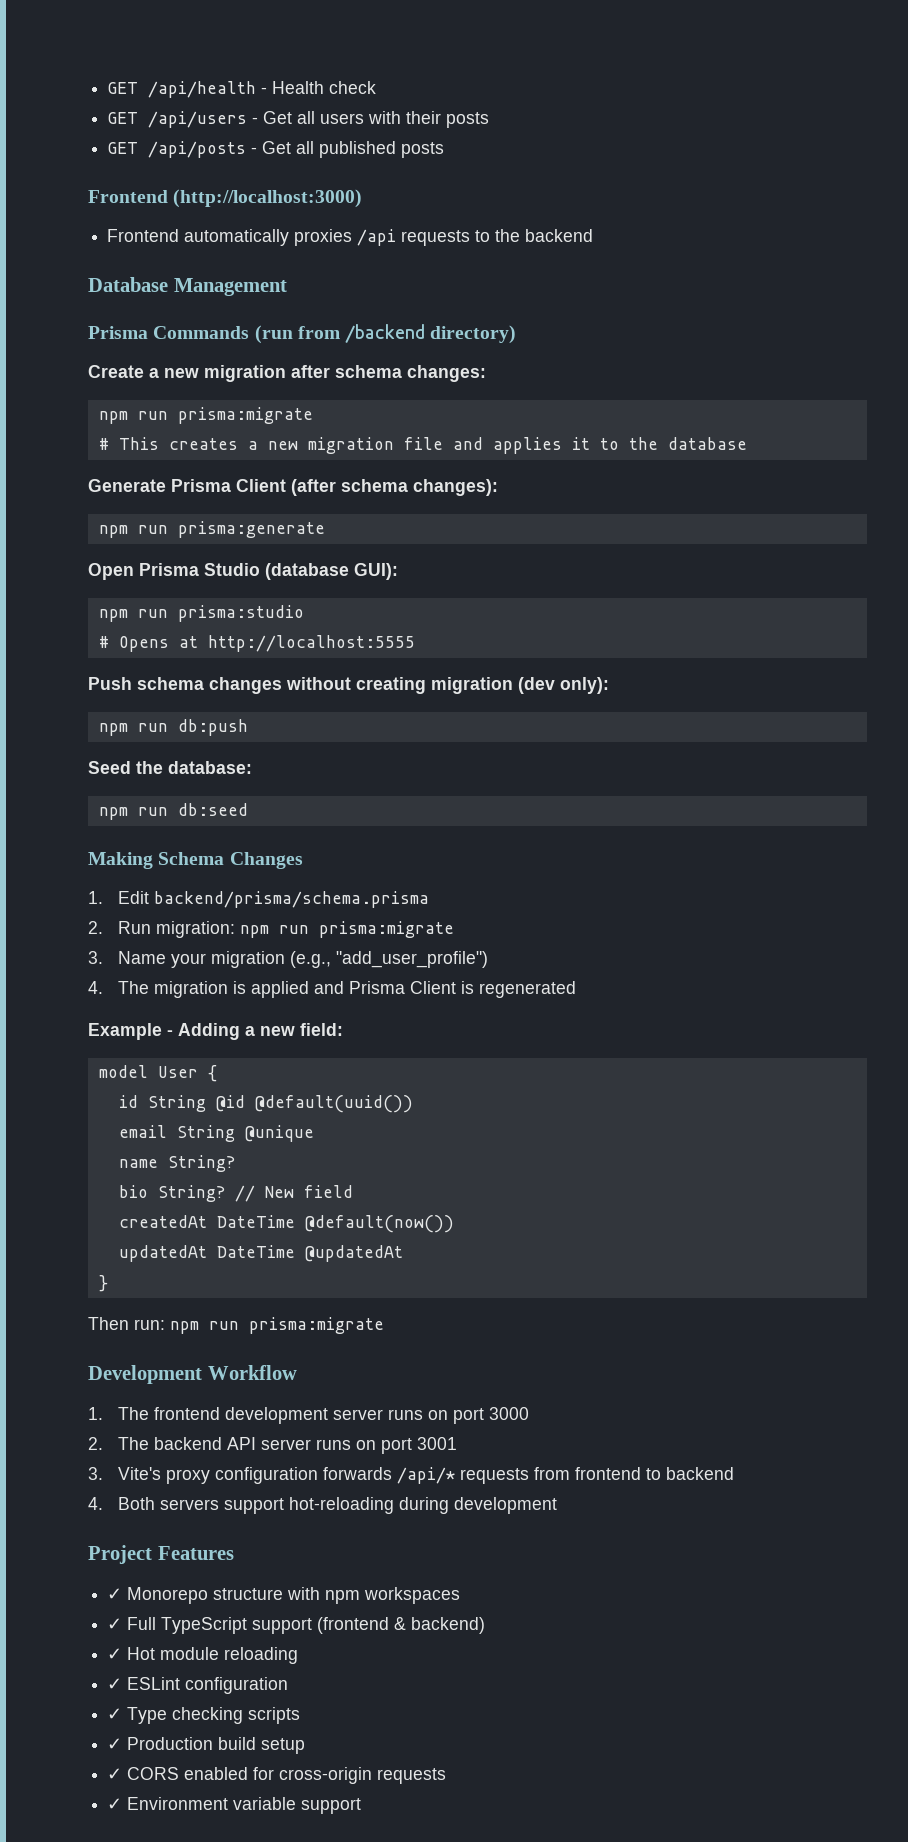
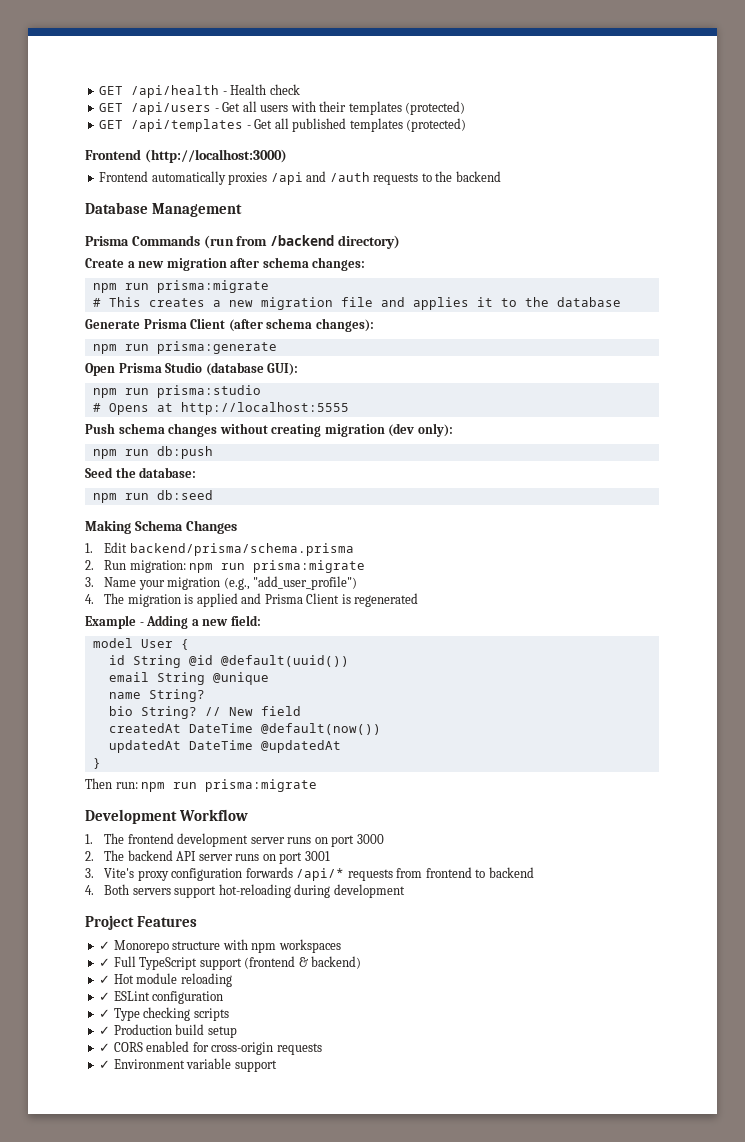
[446,112,490,128] [107,141,247,158] posts // GET /api/posts -> [348,101,466,115] [99,119,244,132] templates (protected) // GET /api/templates
[401,142,445,158] posts -> [349,118,467,132] templates (protected)
(397, 237) none -> [306,171,370,182] and /auth

